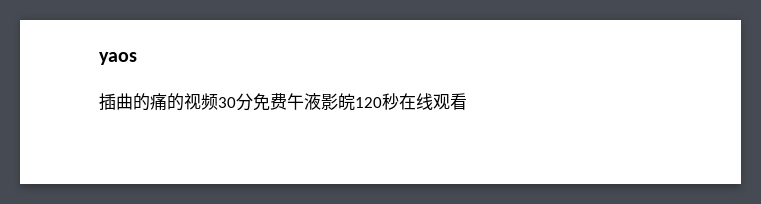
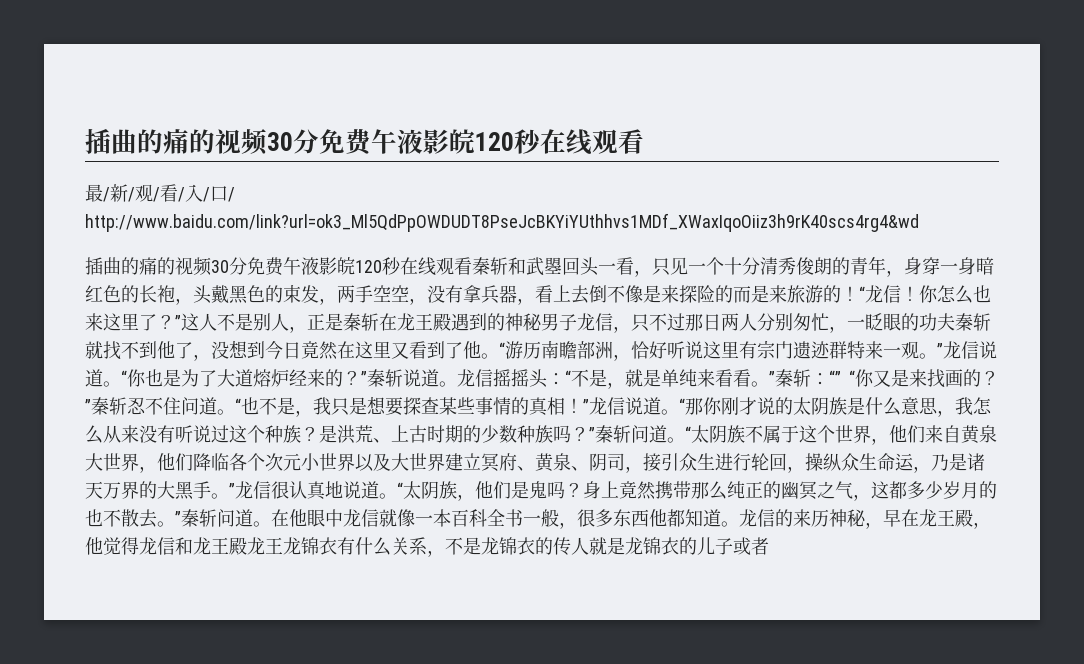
[99,52,137,65] yaos -> [85,129,644,156] [85,184,235,202] [85,213,919,232] 插曲的痛的视频30分免费午液影皖120秒在线观看 // 最/新/观/看/入/口/ http://www.baidu.com/link?url=ok3_Ml5QdPpOWDUDT8PseJcBKYiYUthhvs1MDf_XWaxIqoOiiz3h9rK40scs4rg4&wd
(467, 101) none -> [472,256,994,277] [85,285,991,305] [85,313,991,333] [85,340,997,361] [85,369,999,389] [85,396,992,417] [85,425,997,445] [85,453,985,473] [85,481,997,501] [85,509,991,529] [85,537,769,557] 秦斩和武曌回头一看，只见一个十分清秀俊朗的青年，身穿一身暗红色的长袍，头戴黑色的束发，两手空空，没有拿兵器，看上去倒不像是来探险的而是来旅游的！“龙信！你怎么也来这里了？”这人不是别人，正是秦斩在龙王殿遇到的神秘男子龙信，只不过那日两人分别匆忙，一眨眼的功夫秦斩就找不到他了，没想到今日竟然在这里又看到了他。“游历南瞻部洲，恰好听说这里有宗门遗迹群特来一观。”龙信说道。“你也是为了大道熔炉经来的？”秦斩说道。龙信摇摇头：“不是，就是单纯来看看。”秦斩：“” “你又是来找画的？”秦斩忍不住问道。“也不是，我只是想要探查某些事情的真相！”龙信说道。“那你刚才说的太阴族是什么意思，我怎么从来没有听说过这个种族？是洪荒、上古时期的少数种族吗？”秦斩问道。“太阴族不属于这个世界，他们来自黄泉大世界，他们降临各个次元小世界以及大世界建立冥府、黄泉、阴司，接引众生进行轮回，操纵众生命运，乃是诸天万界的大黑手。”龙信很认真地说道。“太阴族，他们是鬼吗？身上竟然携带那么纯正的幽冥之气，这都多少岁月的也不散去。”秦斩问道。在他眼中龙信就像一本百科全书一般，很多东西他都知道。龙信的来历神秘，早在龙王殿，他觉得龙信和龙王殿龙王龙锦衣有什么关系，不是龙锦衣的传人就是龙锦衣的儿子或者

